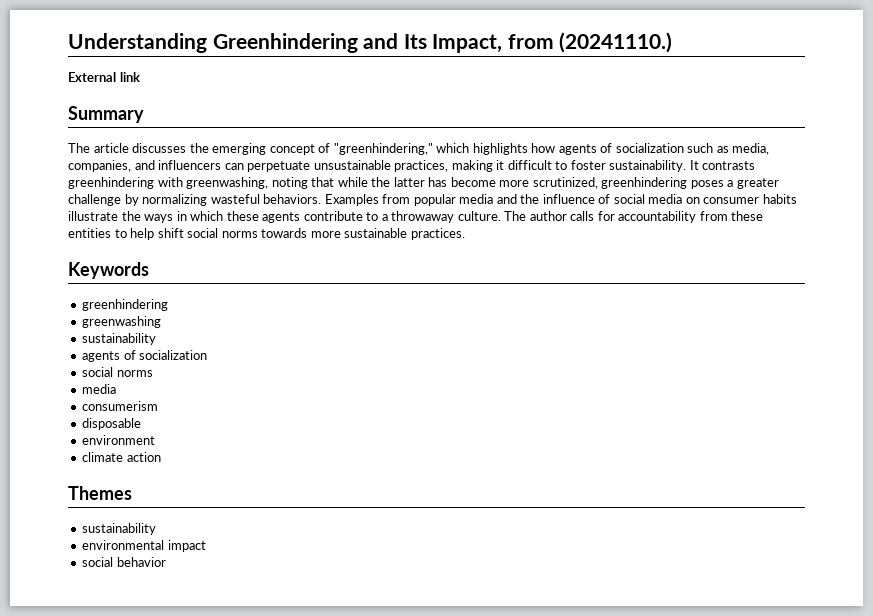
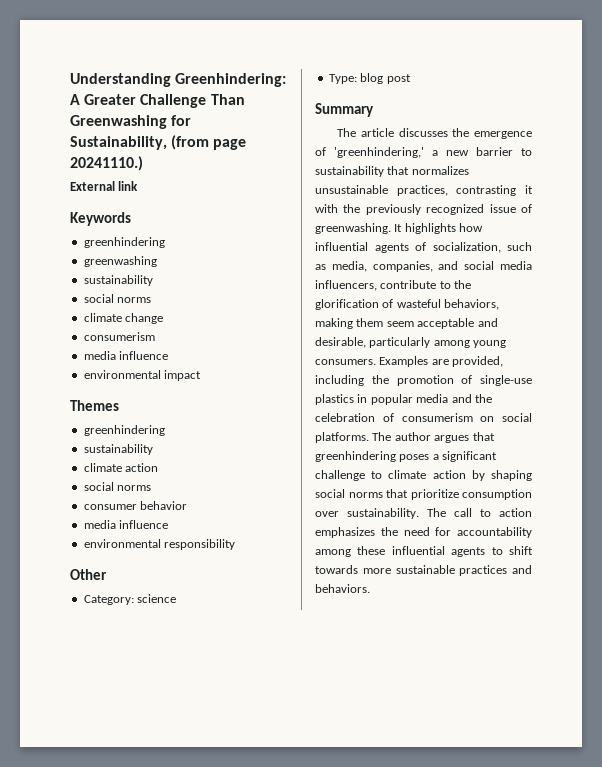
[212,32,673,53] [68,72,140,82] [68,106,144,123] [68,143,770,155] [68,160,756,172] [68,177,779,189] [68,194,797,206] [68,211,764,223] [68,228,465,240] [68,262,149,279] [82,299,169,311] [82,316,162,328] [82,333,157,345] [82,350,208,362] [82,367,153,377] [82,384,117,394] [82,401,159,411] [82,418,142,430] [82,435,156,445] [82,452,161,462] [68,486,132,500] [82,523,157,535] [82,540,206,552] [82,557,166,567] Greenhindering and Its Impact, from (20241110.) // External link // Summary // The article discusses the emerging concept of "greenhindering," which highlights how agents of socialization such as media, companies, and influencers can perpetuate unsustainable practices, making it difficult to foster sustainability. It contrasts greenhindering with greenwashing, noting that while the latter has become more scrutinized, greenhindering poses a greater challenge by normalizing wasteful behaviors. Examples from popular media and the influence of social media on consumer habits illustrate the ways in which these agents contribute to a throwaway culture. The author calls for accountability from these entities to help shift social norms towards more sustainable practices. // Keywords // greenhindering // greenwashing // sustainability // agents of socialization // social norms // media // consumerism // disposable // environment // climate action // Themes // sustainability // environmental impact // social behavior -> [175,73,287,87] [70,94,245,108] [70,115,192,129] [70,135,247,150] [70,156,143,171] [70,181,139,191] [70,212,131,226] [83,237,165,248] [83,256,157,267] [83,275,153,286] [83,294,152,303] [83,313,164,324] [83,332,155,341] [83,351,169,360] [83,370,202,381] [70,400,119,411] [83,425,165,436] [83,444,153,455] [83,463,159,472] [83,482,152,491] [83,501,188,510] [83,520,169,529] [83,539,236,550] [70,569,107,580] [83,594,177,605] [328,73,411,84] [315,103,374,117] [337,128,532,139] [315,147,532,158] [315,166,469,177] [315,185,533,196] [315,204,532,215] [315,223,484,234] [315,242,532,253] [315,261,532,272] [315,280,472,291] [315,299,500,310] [315,318,498,329] [315,337,507,348] [315,356,504,367] [315,375,532,386] [315,394,492,405] [315,413,532,422] [315,432,495,443] [315,451,498,462] [315,470,532,481] [315,489,532,500] [315,508,532,519] [315,527,532,538] [315,546,533,557] [315,565,532,576] [315,584,370,593] Greenhindering: A Greater Challenge Than Greenwashing for Sustainability, (from page 20241110.) // External link // Keywords // greenhindering // greenwashing // sustainability // social norms // climate change // consumerism // media influence // environmental impact // Themes // greenhindering // sustainability // climate action // social norms // consumer behavior // media influence // environmental responsibility // Other // Category: science // Type: blog post // Summary // The article discusses the emergence of 'greenhindering,' a new barrier to sustainability that normalizes unsustainable practices, contrasting it with the previously recognized issue of greenwashing. It highlights how influential agents of socialization, such as media, companies, and social media influencers, contribute to the glorification of wasteful behaviors, making them seem acceptable and desirable, particularly among young consumers. Examples are provided, including the promotion of single-use plastics in popular media and the celebration of consumerism on social platforms. The author argues that greenhindering poses a significant challenge to climate action by shaping social norms that prioritize consumption over sustainability. The call to action emphasizes the need for accountability among these influential agents to shift towards more sustainable practices and behaviors.

